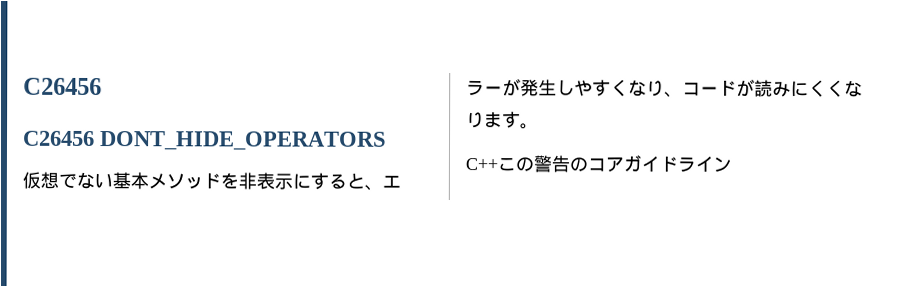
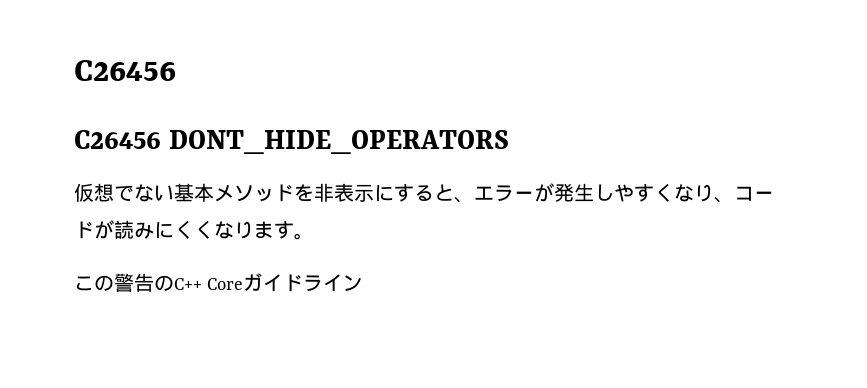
[465,158,498,171] C++ -> (314, 236) none
[587,156,624,173] コア -> [174,278,244,290] C++ Core

